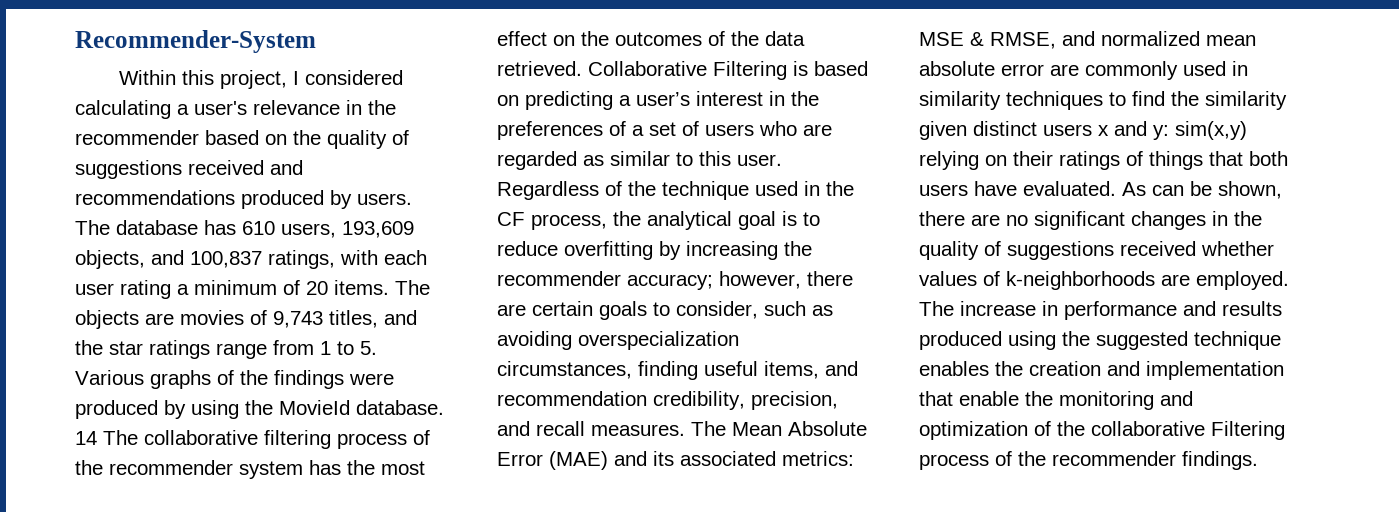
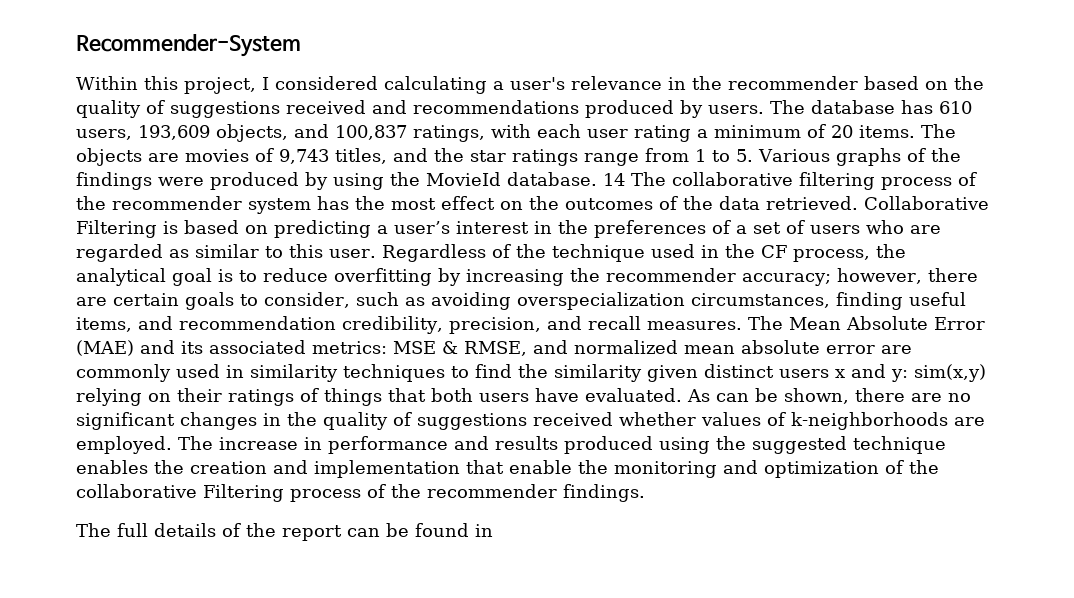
(1258, 460) none -> [76,523,493,541] // The full details of the report can be found in

